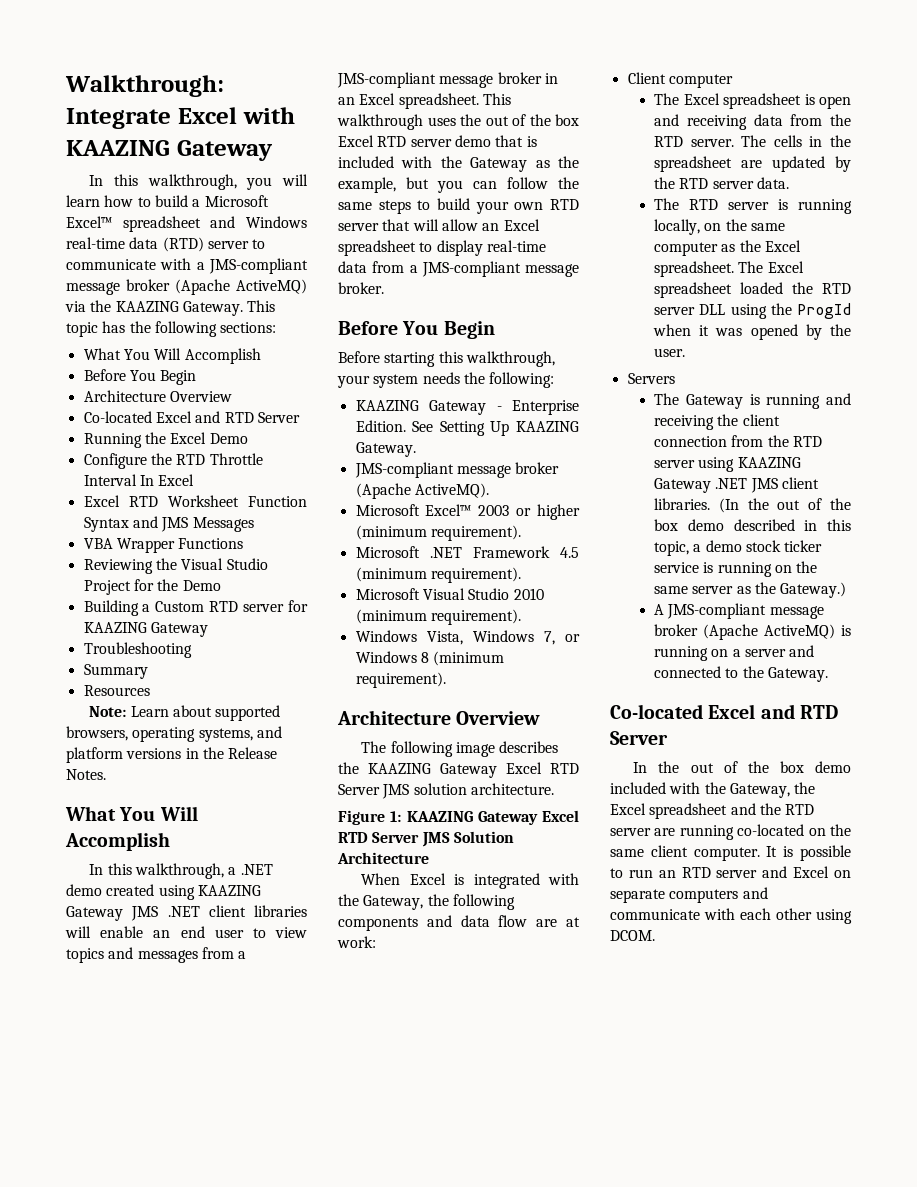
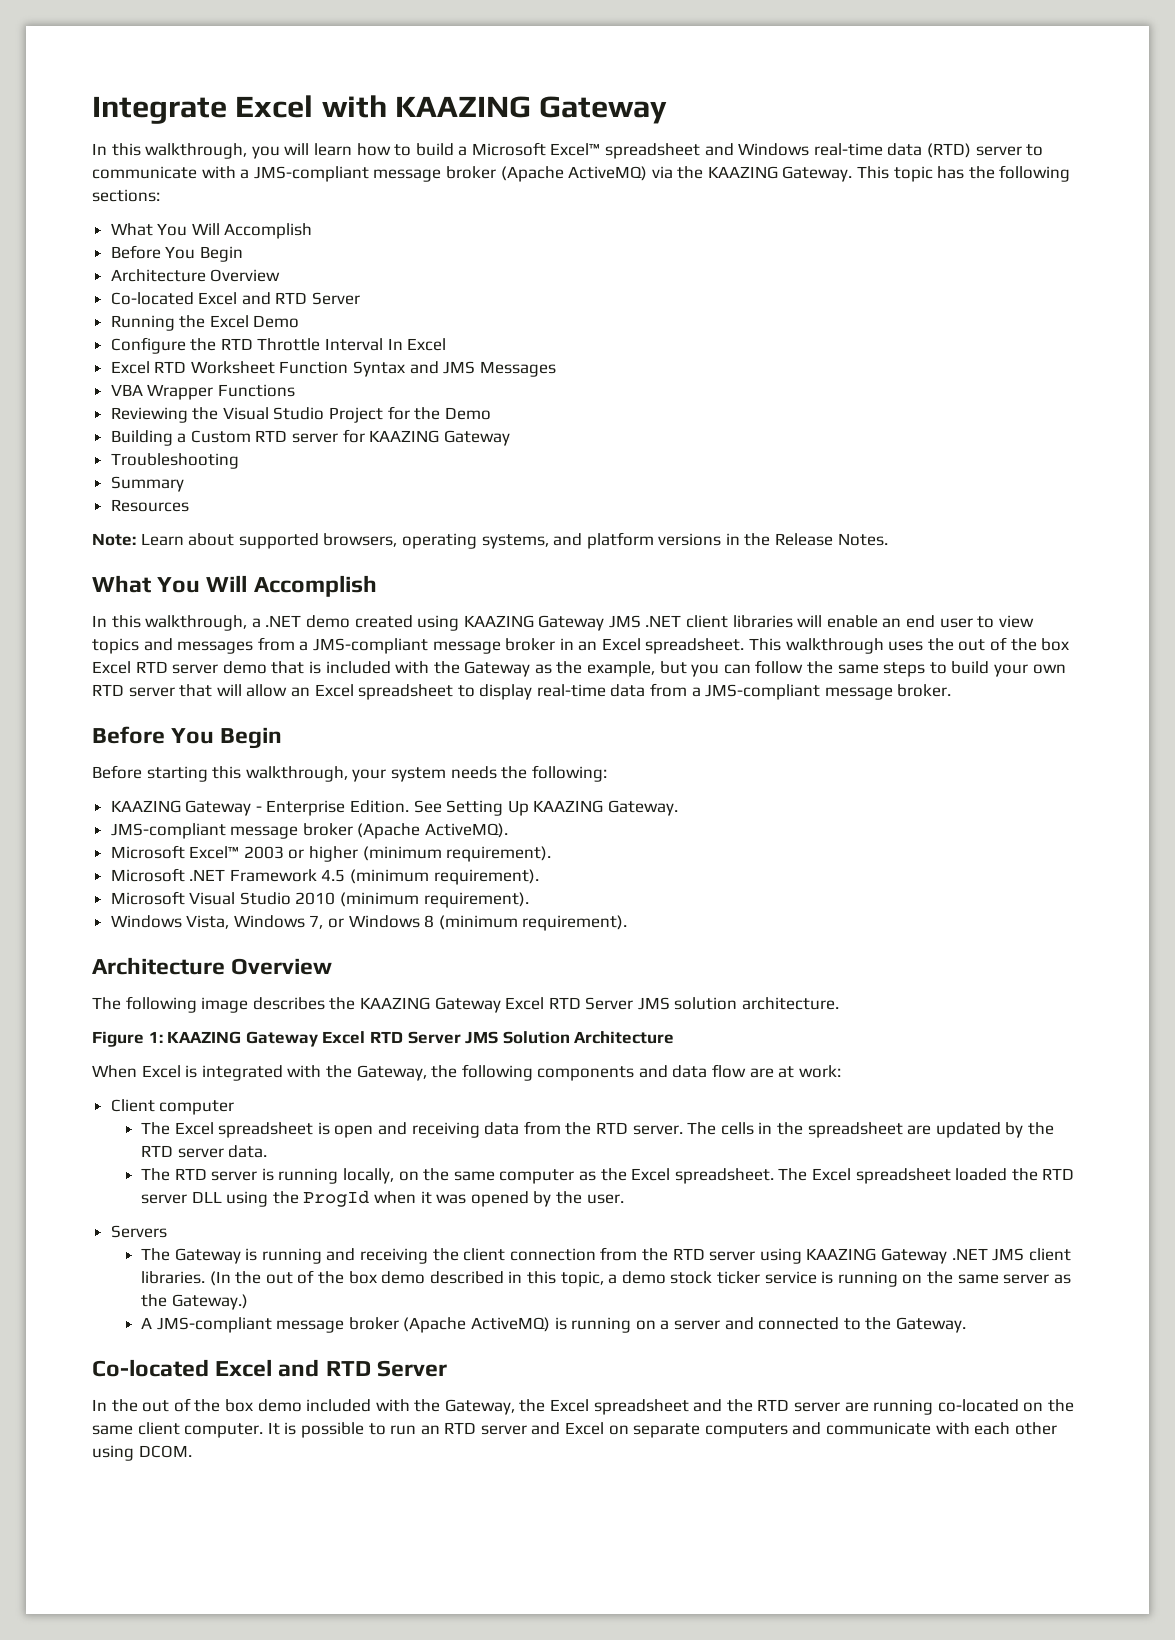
[65,75,224,97] Walkthrough: -> (92, 110) none

